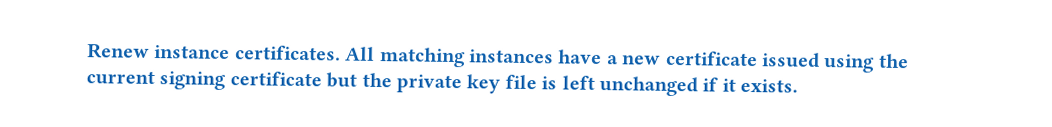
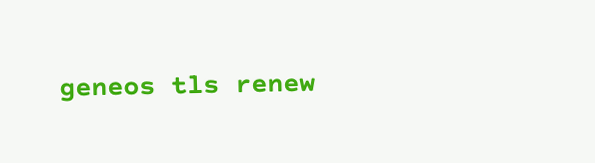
[87,43,909,73] [86,70,799,97] Renew instance certificates. All matching instances have a new certificate issued using the current signing certificate but the private key file is left unchanged if it exists. -> [58,74,316,102] geneos tls renew

